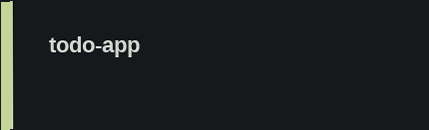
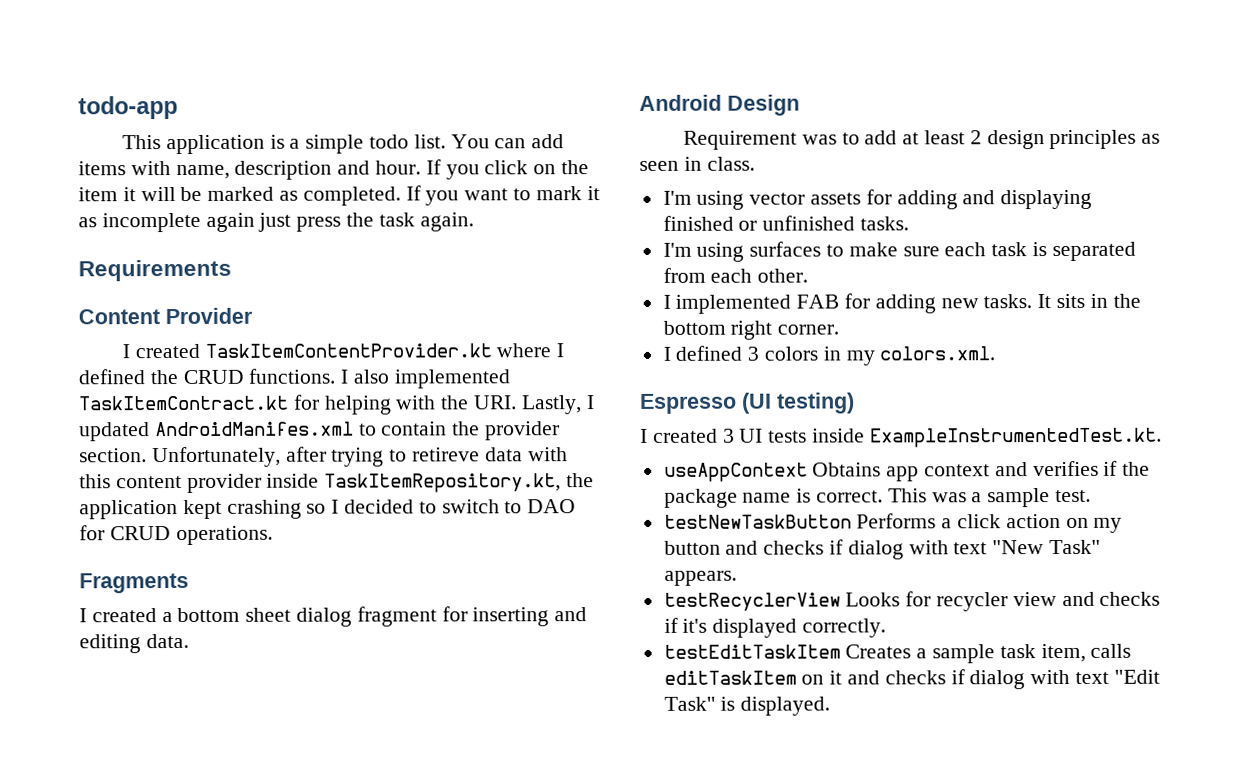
(140, 47) none -> [121,134,565,155] [78,159,590,180] [78,185,600,206] [78,212,474,233] [78,259,232,282] [78,307,253,325] [121,343,565,359] [78,368,510,389] [79,394,595,415] [79,421,561,442] [79,446,568,468] [79,473,595,493] [79,499,577,520] [79,525,273,546] [79,572,189,594] [79,606,588,627] [79,633,189,654] [639,94,800,116] [682,129,1161,150] [639,156,755,171] [662,189,1093,210] [662,215,910,231] [662,241,1136,262] [662,267,809,283] [662,293,1141,314] [662,320,840,340] [662,345,996,366] [640,392,855,414] [640,427,1162,448] [663,460,1151,482] [663,488,1092,508] [663,513,1123,533] [663,539,1102,560] [663,570,737,586] [663,591,1161,612] [663,617,887,638] [663,643,1132,664] [663,669,1160,690] [663,696,831,716] // This application is a simple todo list. You can add items with name, description and hour. If you click on the item it will be marked as completed. If you want to mark it as incomplete again just press the task again. // Requirements // Content Provider // I created TaskItemContentProvider.kt where I defined the CRUD functions. I also implemented TaskItemContract.kt for helping with the URI. Lastly, I updated AndroidManifes.xml to contain the provider section. Unfortunately, after trying to retireve data with this content provider inside TaskItemRepository.kt, the application kept crashing so I decided to switch to DAO for CRUD operations. // Fragments // I created a bottom sheet dialog fragment for inserting and editing data. // Android Design // Requirement was to add at least 2 design principles as seen in class. // I'm using vector assets for adding and displaying finished or unfinished tasks. // I'm using surfaces to make sure each task is separated from each other. // I implemented FAB for adding new tasks. It sits in the bottom right corner. // I defined 3 colors in my colors.xml. // Espresso (UI testing) // I created 3 UI tests inside ExampleInstrumentedTest.kt. // useAppContext Obtains app context and verifies if the package name is correct. This was a sample test. // testNewTaskButton Performs a click action on my button and checks if dialog with text "New Task" appears. // testRecyclerView Looks for recycler view and checks if it's displayed correctly. // testEditTaskItem Creates a sample task item, calls editTaskItem on it and checks if dialog with text "Edit Task" is displayed.

